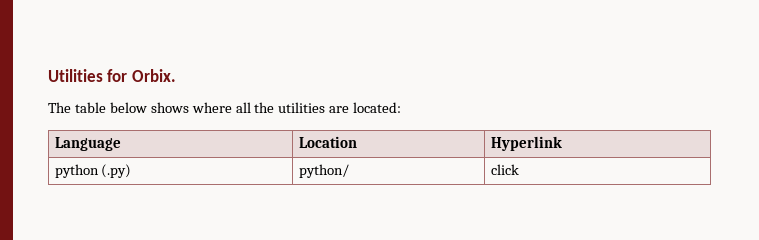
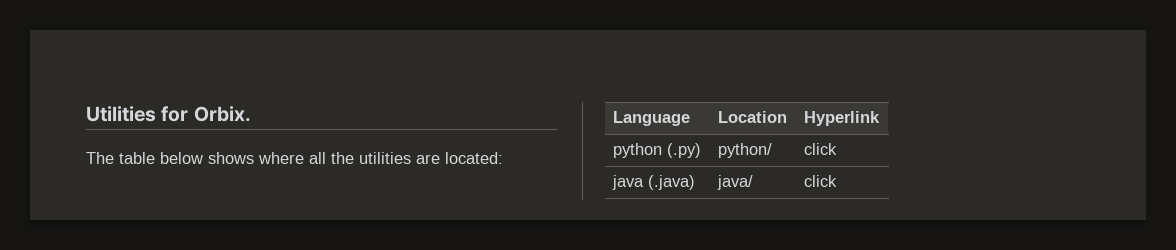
(519, 169) none -> [611,175,695,190] [716,175,753,190] [803,175,837,187] // java (.java) | java/ | click

